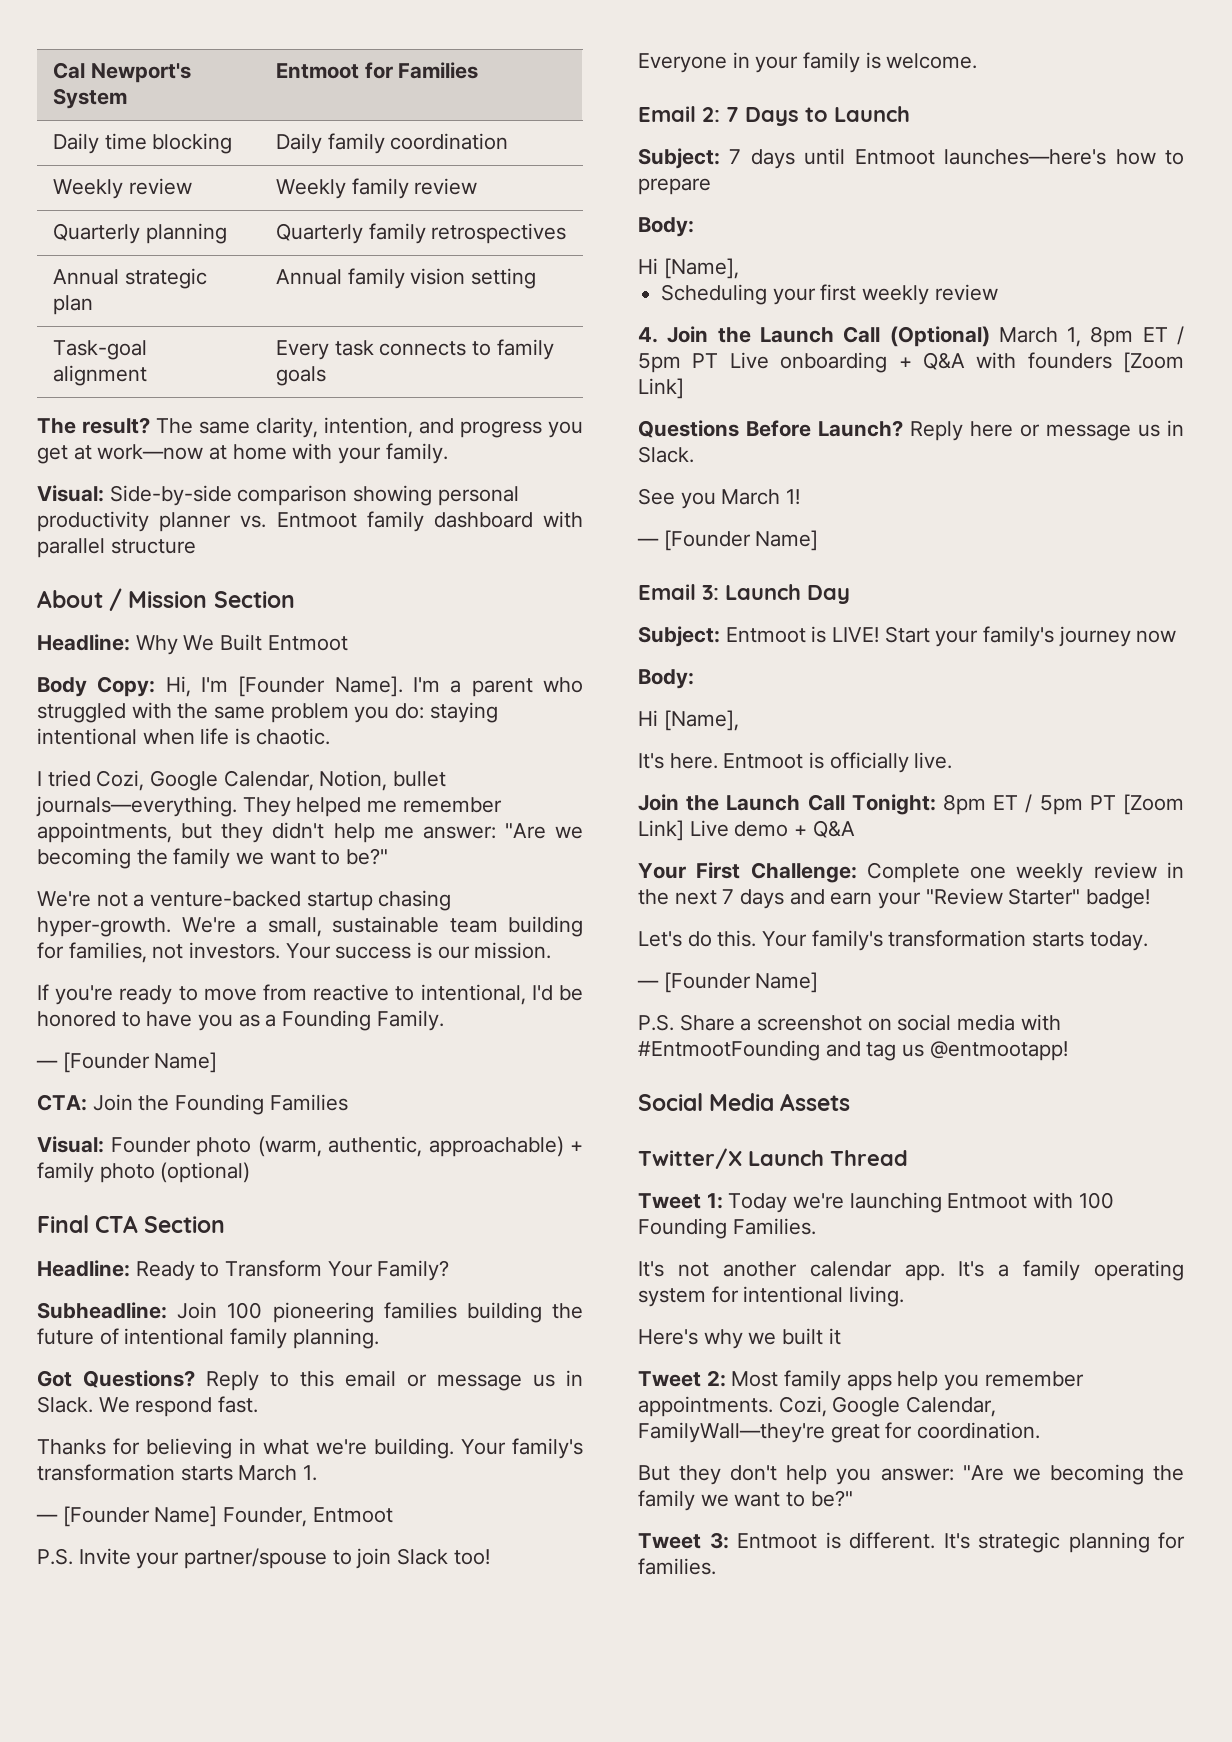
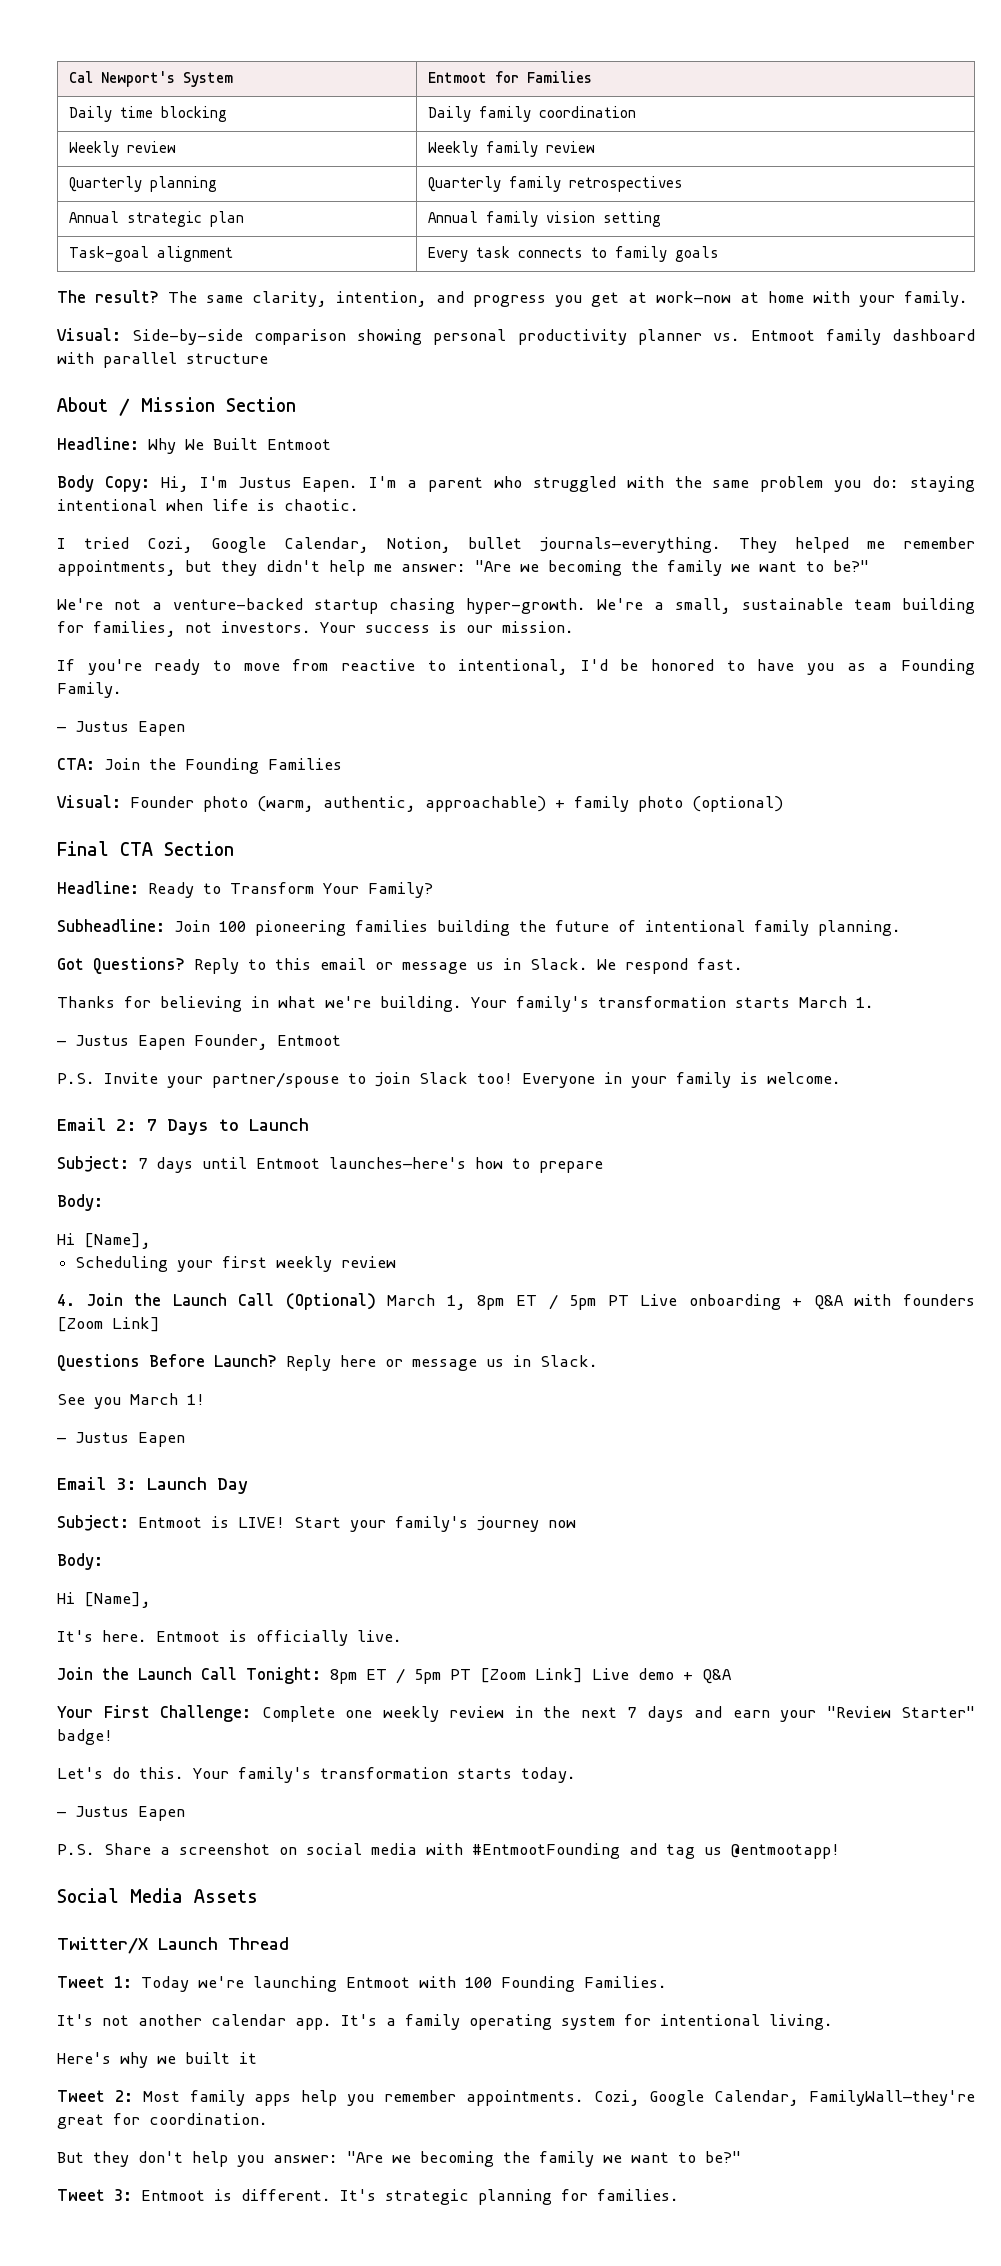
[238,676,403,697] [Founder Name]. -> [237,477,359,492] Justus Eapen.
[62,1052,218,1073] [Founder Name] -> [75,721,185,736] Justus Eapen
[62,1506,218,1527] [Founder Name] -> [75,1035,185,1050] Justus Eapen
[663,530,819,551] [Founder Name] -> [75,1432,185,1447] Justus Eapen
[663,972,819,993] [Founder Name] -> [75,1806,185,1821] Justus Eapen

